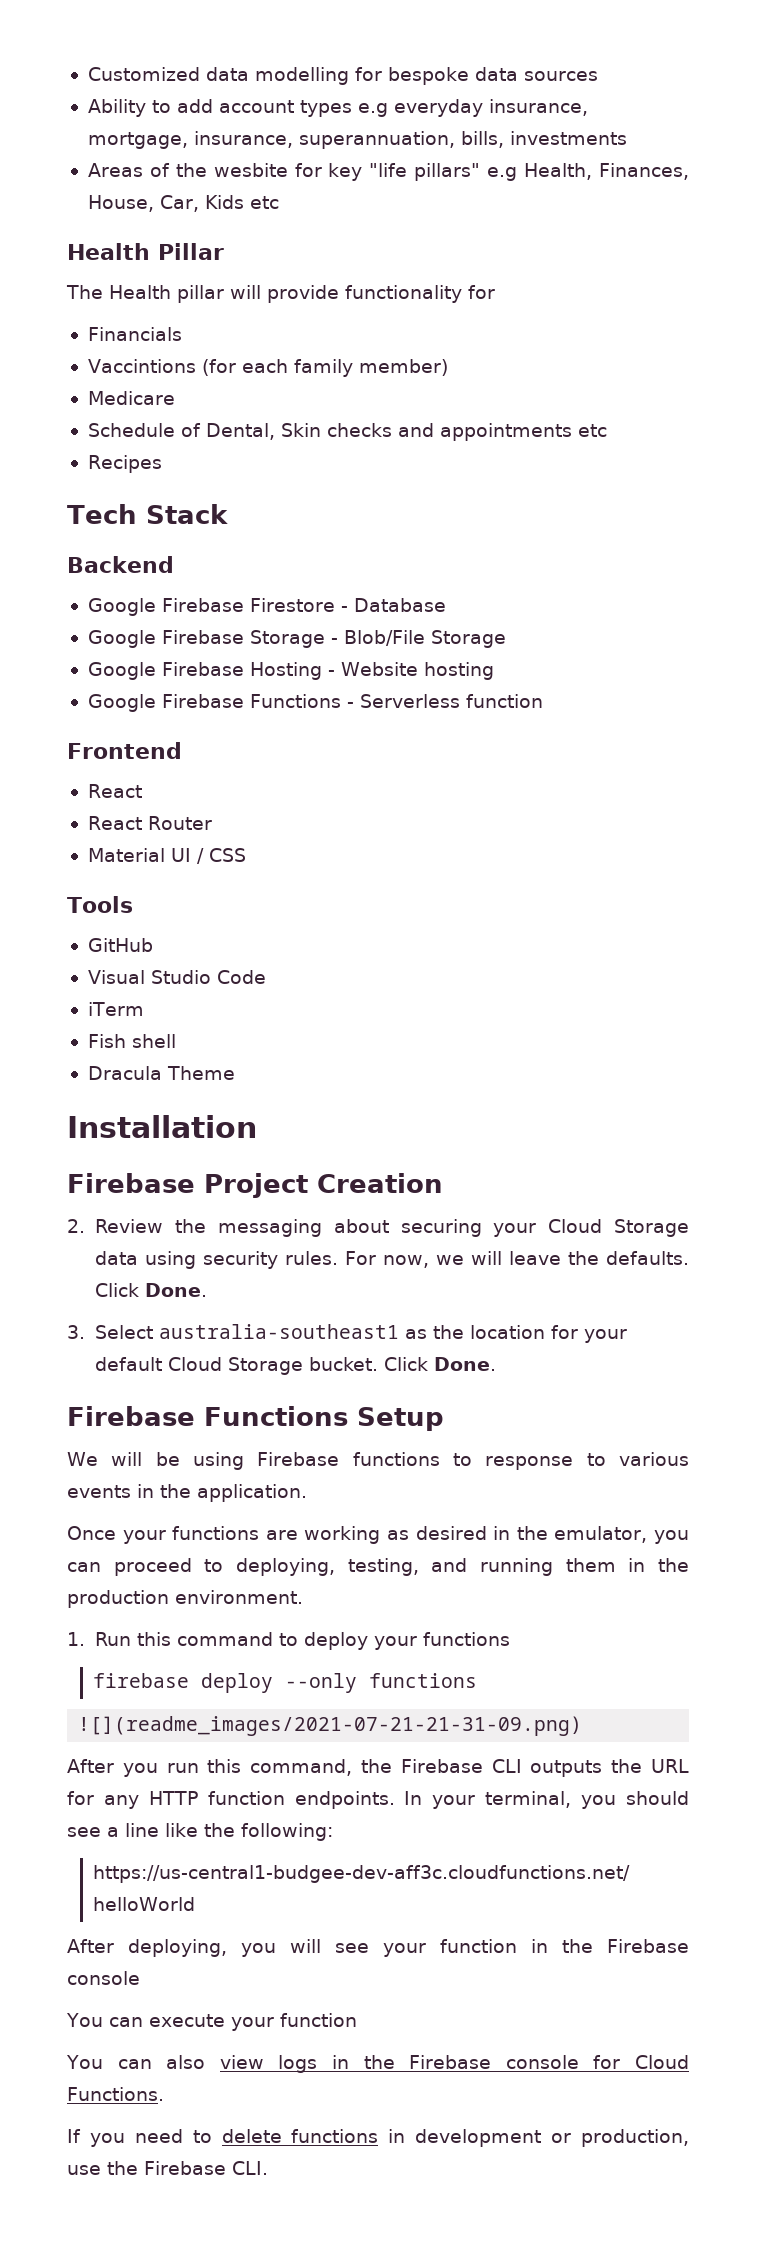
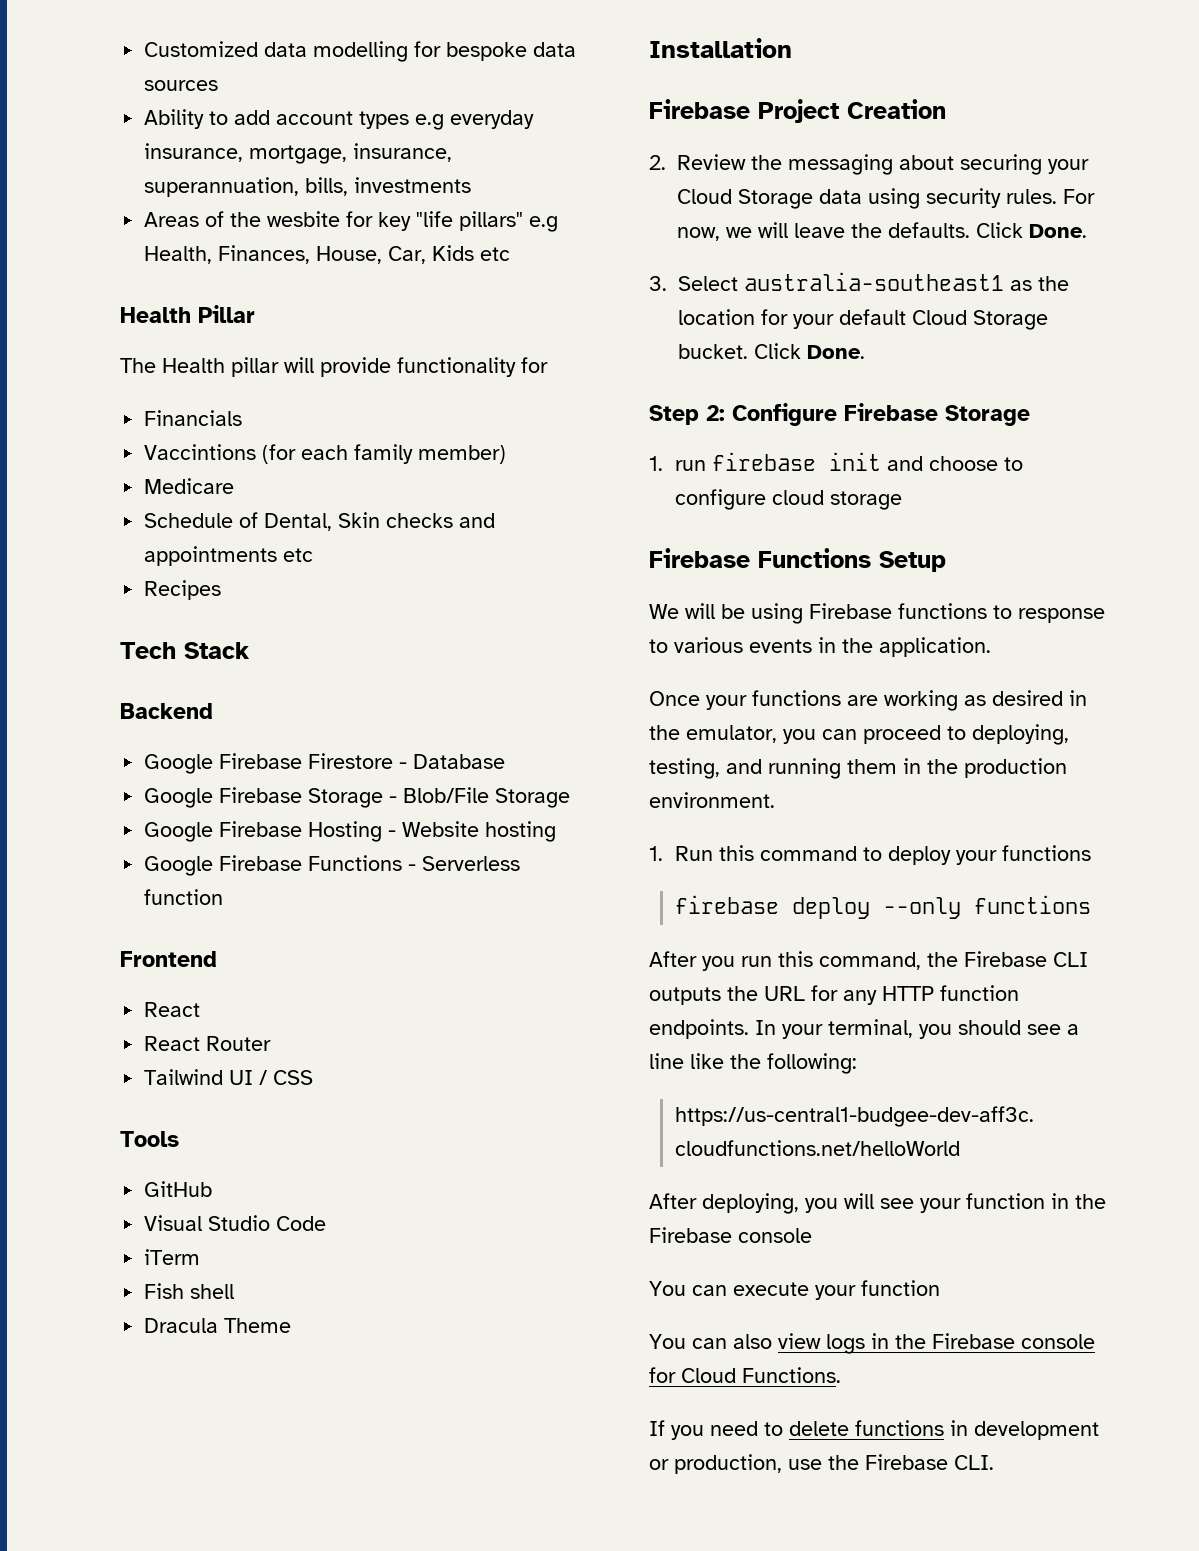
[87,848,165,862] Material -> [144,1069,224,1085] Tailwind
(497, 1364) none -> [649,403,1030,426] [649,452,1024,471] [675,489,903,510] // Step 2: Configure Firebase Storage // 1. run firebase init and choose to configure cloud storage
[78,1716,583,1736] // ![](readme_images/2021-07-21-21-31-09.png) -> (1092, 904) none

